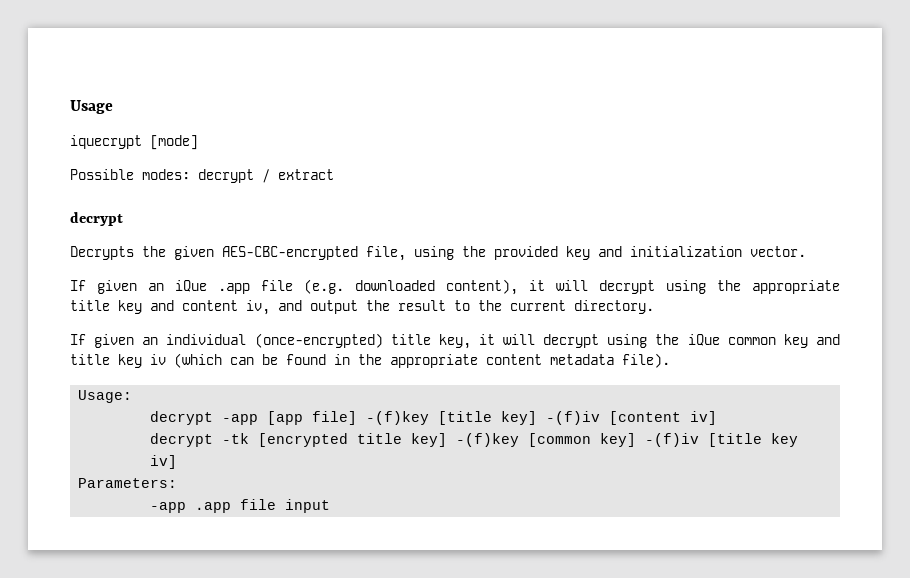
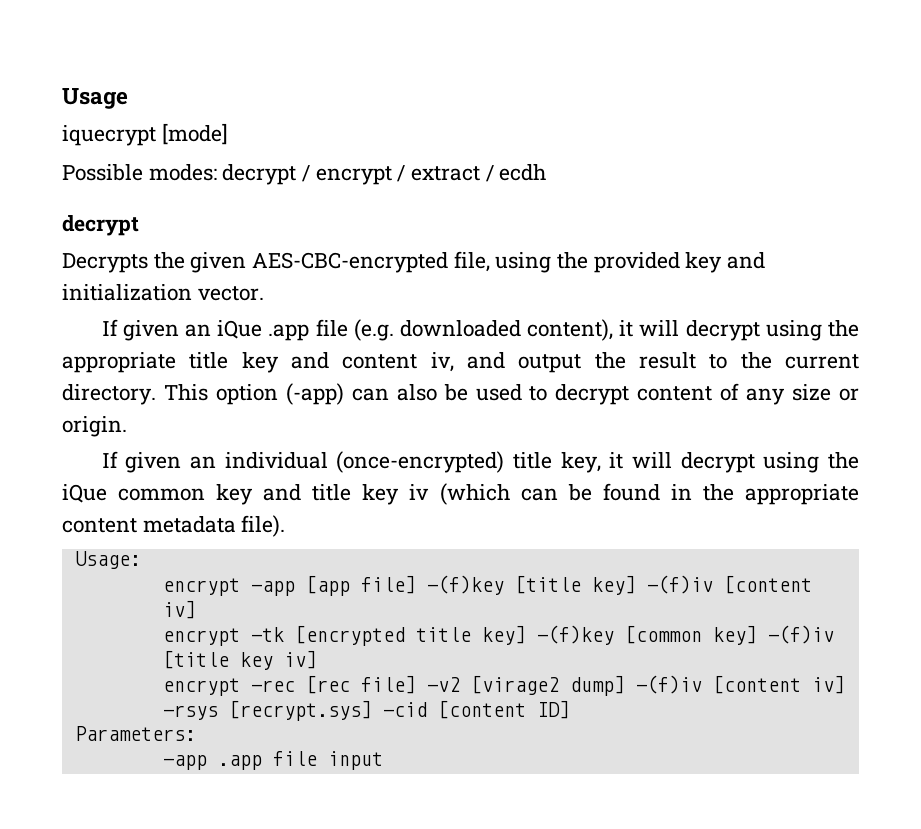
(270, 176) none -> [315,165,406,185] encrypt /
(334, 174) none -> [485,164,547,182] / ecdh
(654, 307) none -> [163,383,860,405] [62,416,127,437] This option (-app) can also be used to decrypt content of any size or origin.
[150,411,214,425] decrypt -> [162,578,240,596] encrypt
[150,433,214,447] decrypt -> [162,628,240,646] encrypt
(178, 462) none -> [162,675,845,696] [162,700,570,721] // encrypt -rec [rec file] -v2 [virage2 dump] -(f)iv [content iv] -rsys [recrypt.sys] -cid [content ID]

